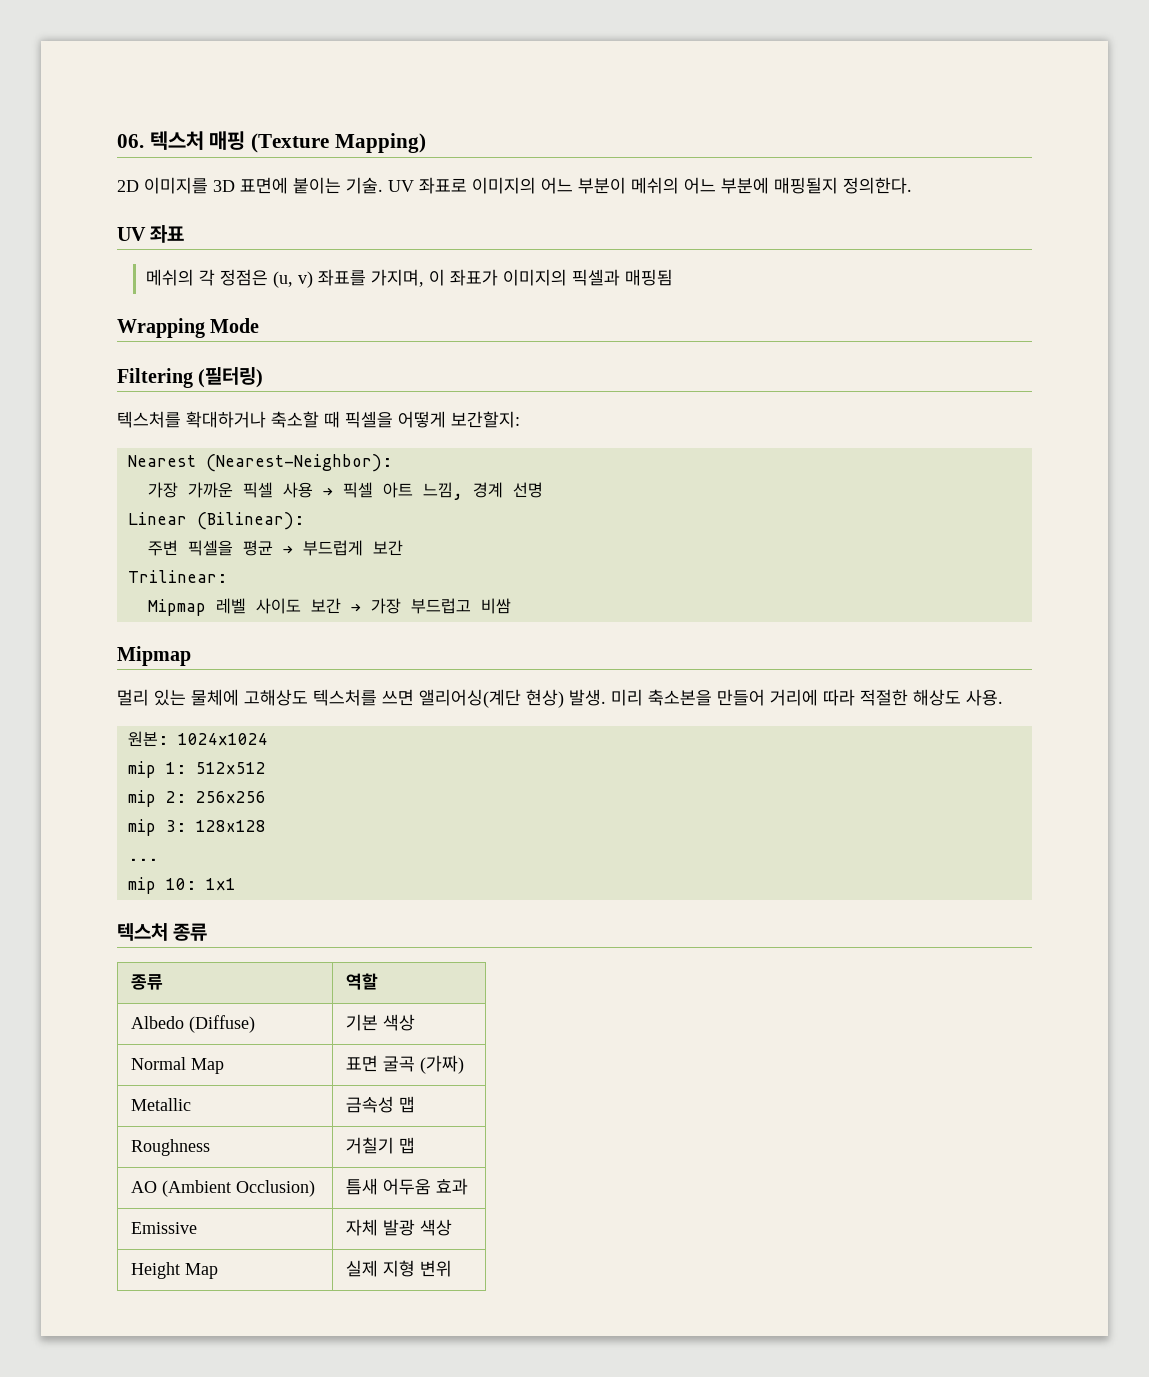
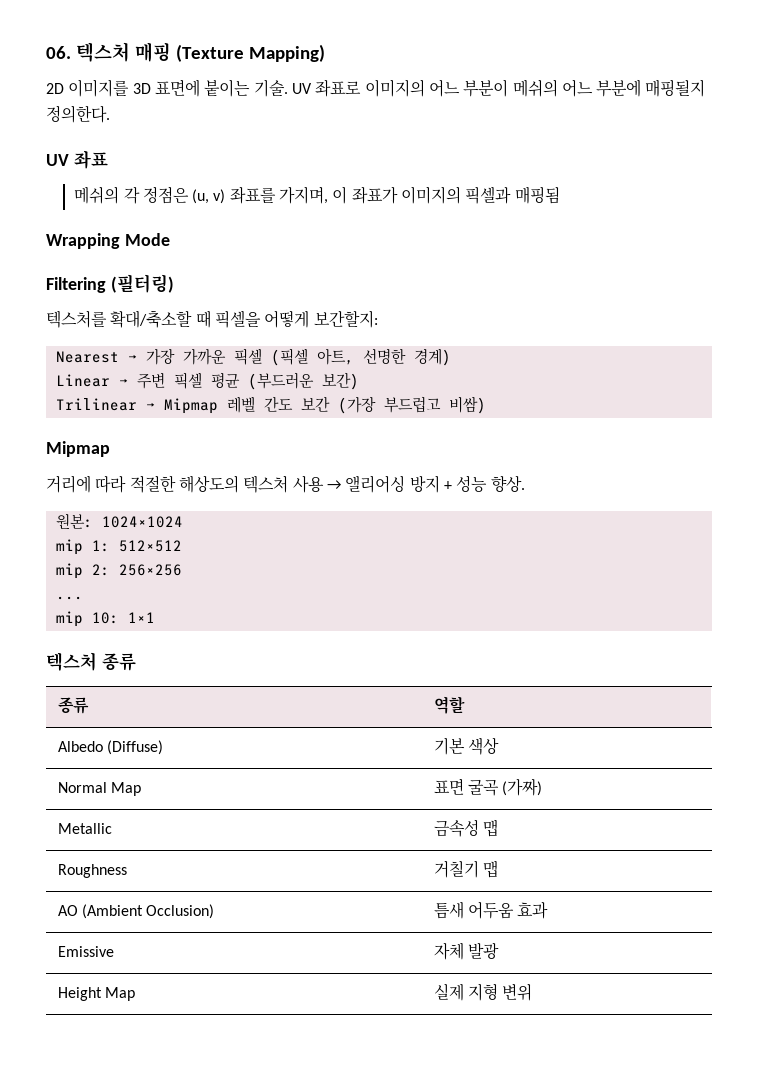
[186,411,319,428] 확대하거나 축소할 -> [110,310,193,328] 확대/축소할
[205,454,392,472] (Nearest-Neighbor): // -> [127,354,137,362] →
[282,482,543,500] [127,512,304,530] [147,540,403,556] [127,570,227,583] [147,598,511,616] [117,646,191,666] [117,689,1003,708] 사용 → 픽셀 아트 느낌, 경계 선명 // Linear (Bilinear): // 주변 픽셀을 평균 → 부드럽게 보간 // Trilinear: // Mipmap 레벨 사이도 보간 → 가장 부드럽고 비쌈 // Mipmap // 멀리 있는 물체에 고해상도 텍스처를 쓰면 앨리어싱(계단 현상) 발생. 미리 축소본을 만들어 거리에 따라 적절한 해상도 사용. -> [270,348,451,366] [55,372,359,390] [55,396,486,414] [46,441,110,457] [46,475,525,493] (픽셀 아트, 선명한 경계) // Linear → 주변 픽셀 평균 (부드러운 보간) // Trilinear → Mipmap 레벨 간도 보간 (가장 부드럽고 비쌈) // Mipmap // 거리에 따라 적절한 해상도의 텍스처 사용 → 앨리어싱 방지 + 성능 향상.
[127,819,266,836] // mip 3: 128x128 -> (182, 570) none
[419,1219,452,1236] 색상 -> (500, 950) none

